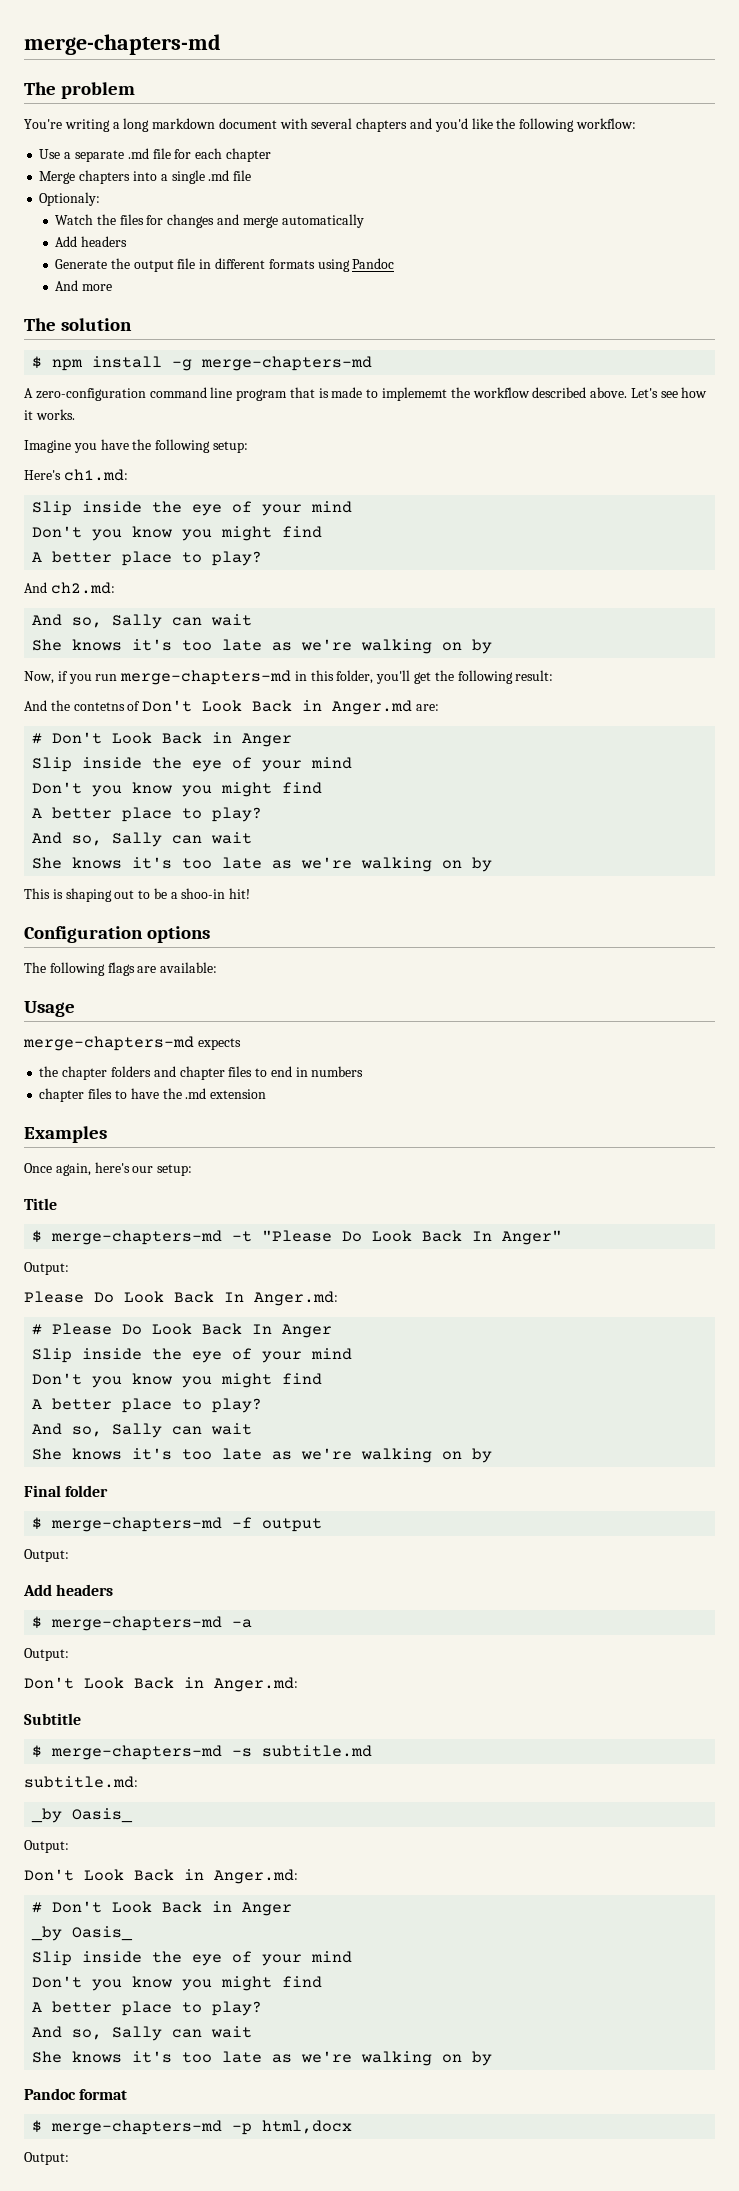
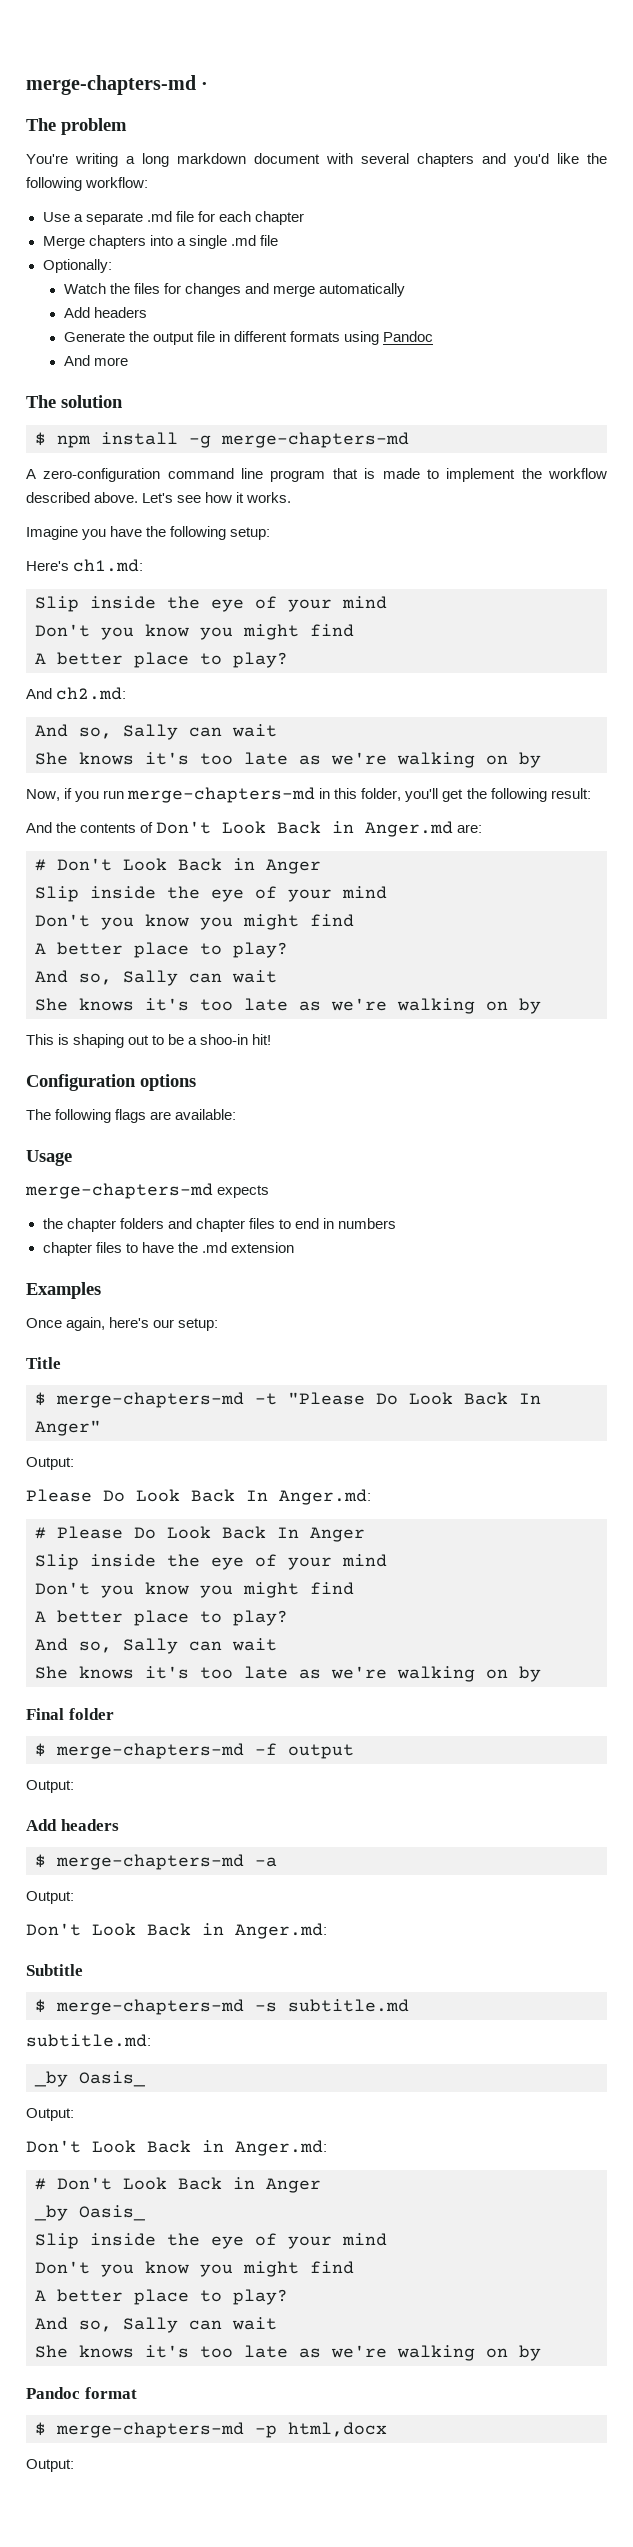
[24,34,221,55] merge-chapters-md -> [26,75,209,95] merge-chapters-md ·
[39,192,101,206] Optionaly: -> [42,259,112,273] Optionally:
[382,387,448,401] implememt -> [446,468,516,482] implement
[73,702,125,711] contetns -> [80,823,137,833] contents

